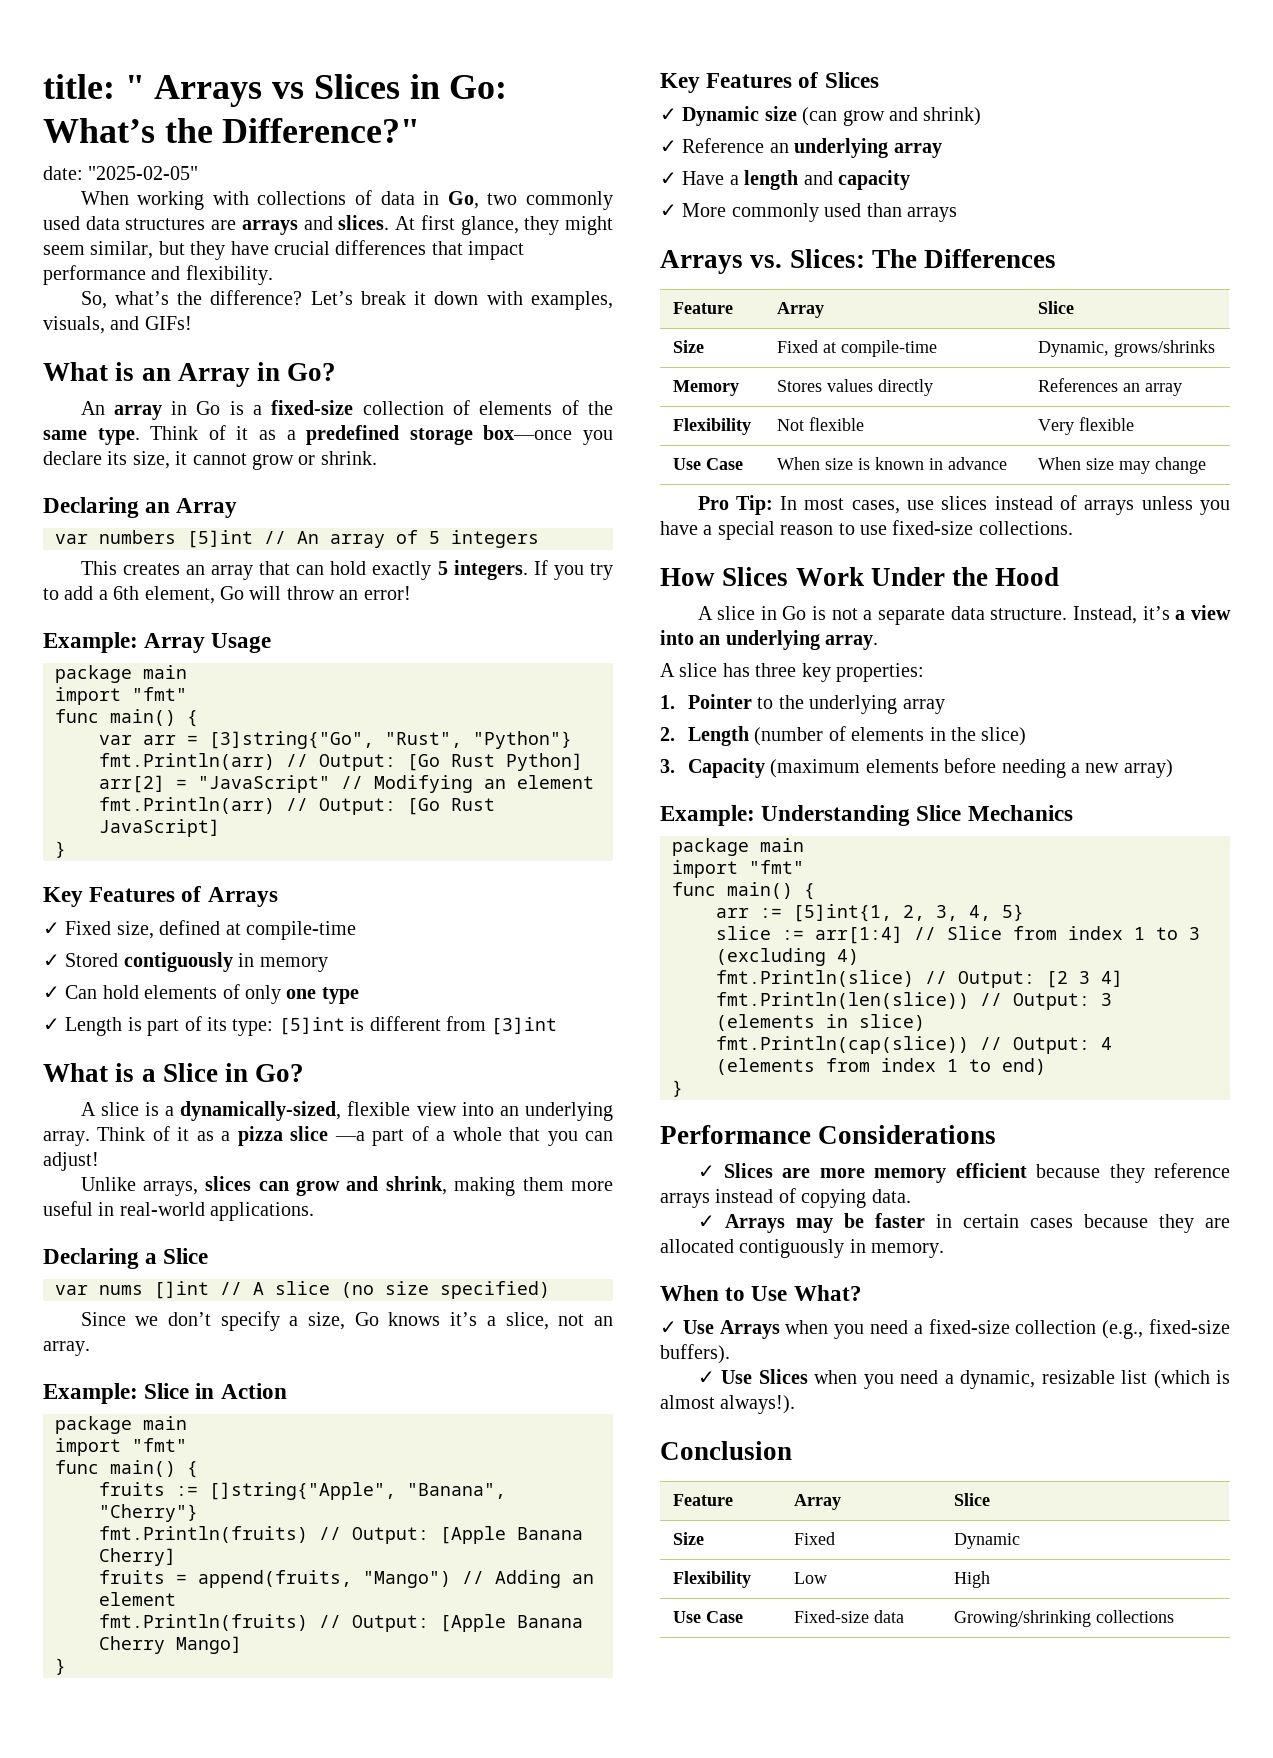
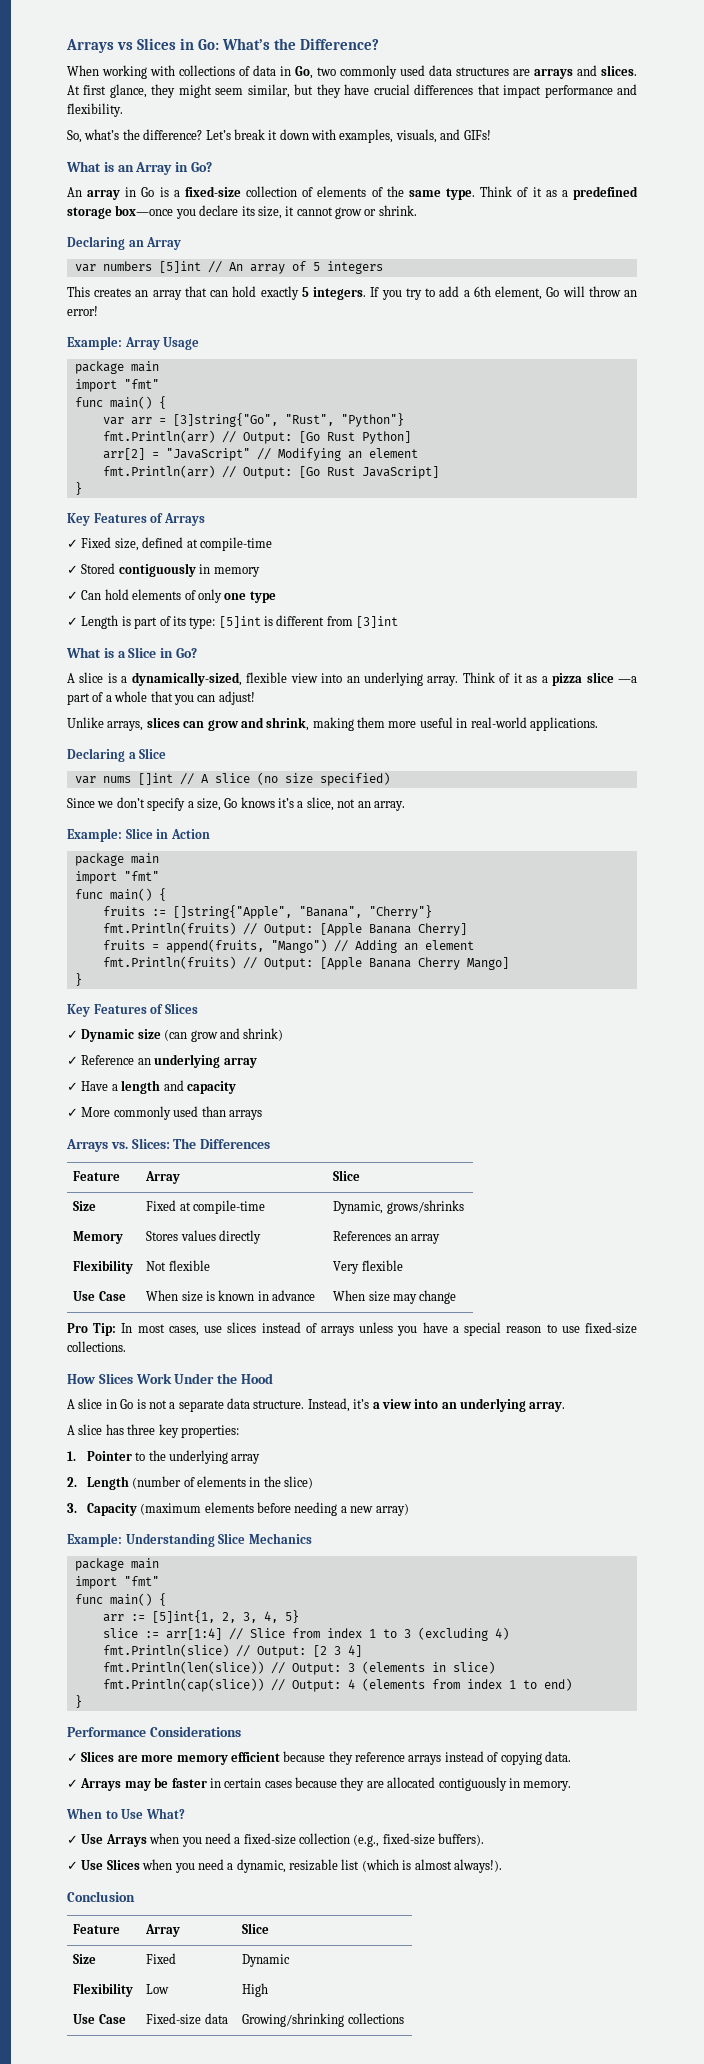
[43,74,145,99] title: " -> (66, 46) none
[222,118,421,143] [43,166,199,180] Difference?" // date: "2025-02-05" -> [300,38,380,50] Difference?

